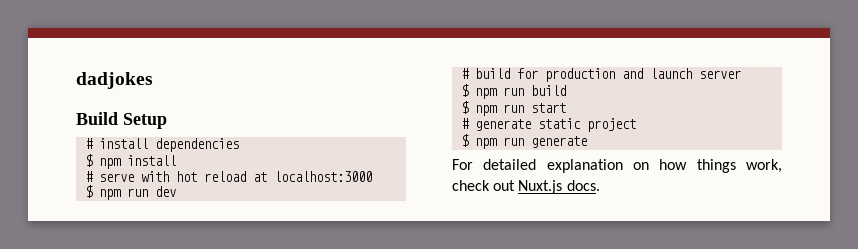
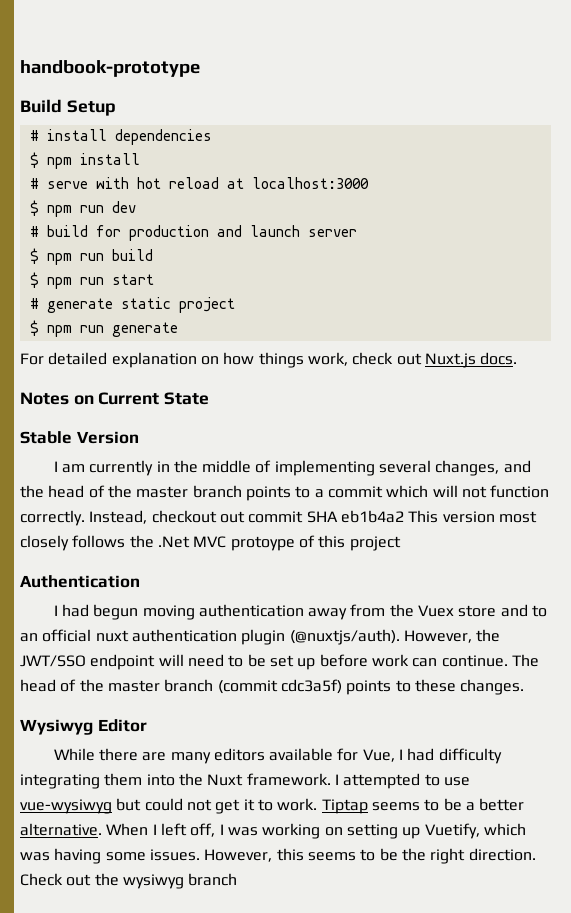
[76,72,153,89] dadjokes -> [20,60,200,77] handbook-prototype
(600, 185) none -> [20,392,210,405] [20,431,139,444] [53,460,531,476] [20,485,550,501] [20,510,537,526] [20,535,401,551] [20,575,140,588] [53,604,548,620] [20,629,501,645] [20,654,539,670] [20,679,525,695] [20,719,147,735] [53,748,502,764] [20,773,470,789] [20,798,525,814] [20,823,526,839] [20,848,536,864] [20,873,238,889] // Notes on Current State // Stable Version // I am currently in the middle of implementing several changes, and the head of the master branch points to a commit which will not function correctly. Instead, checkout out commit SHA eb1b4a2 This version most closely follows the .Net MVC protoype of this project // Authentication // I had begun moving authentication away from the Vuex store and to an official nuxt authentication plugin (@nuxtjs/auth). However, the JWT/SSO endpoint will need to be set up before work can continue. The head of the master branch (commit cdc3a5f) points to these changes. // Wysiwyg Editor // While there are many editors available for Vue, I had difficulty integrating them into the Nuxt framework. I attempted to use vue-wysiwyg but could not get it to work. Tiptap seems to be a better alternative. When I left off, I was working on setting up Vuetify, which was having some issues. However, this seems to be the right direction. Check out the wysiwyg branch

